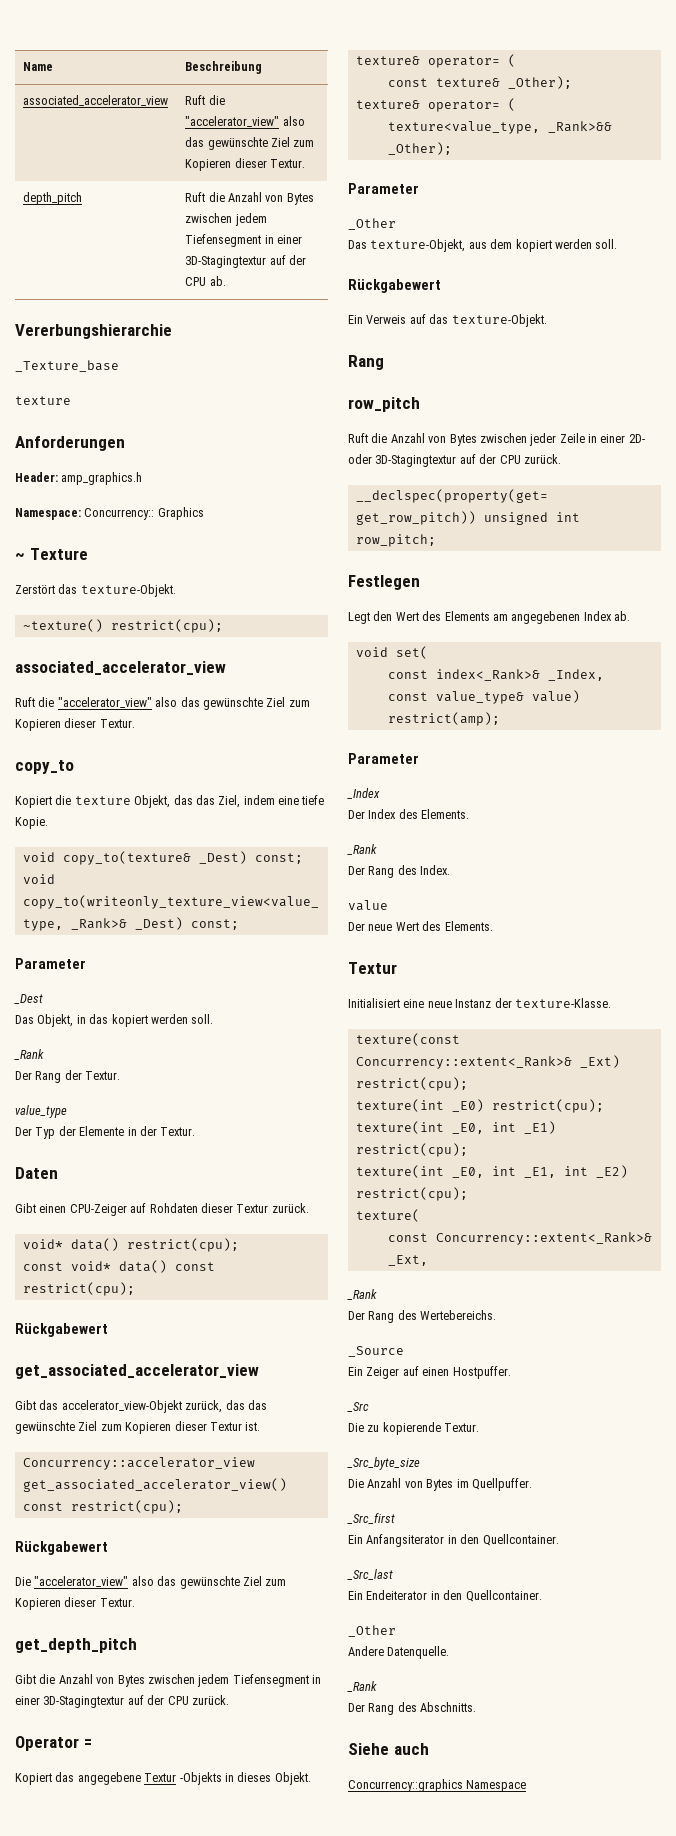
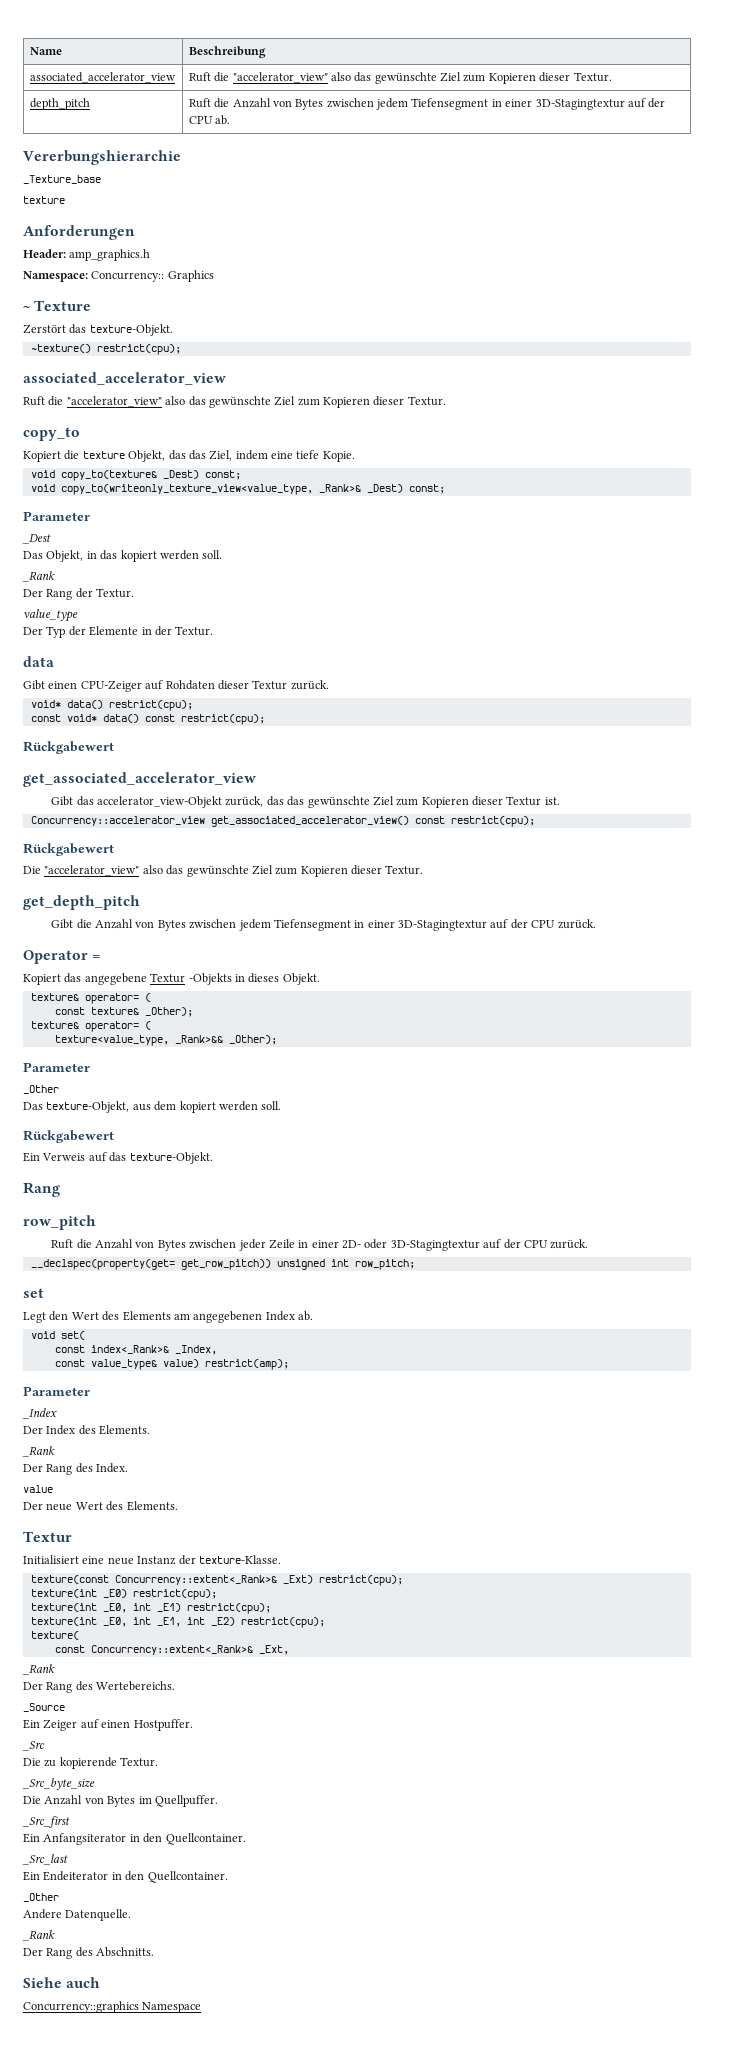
[15,1167,58,1179] Daten -> [23,656,54,667] data
[348,575,420,590] Festlegen -> [23,1288,44,1298] set

